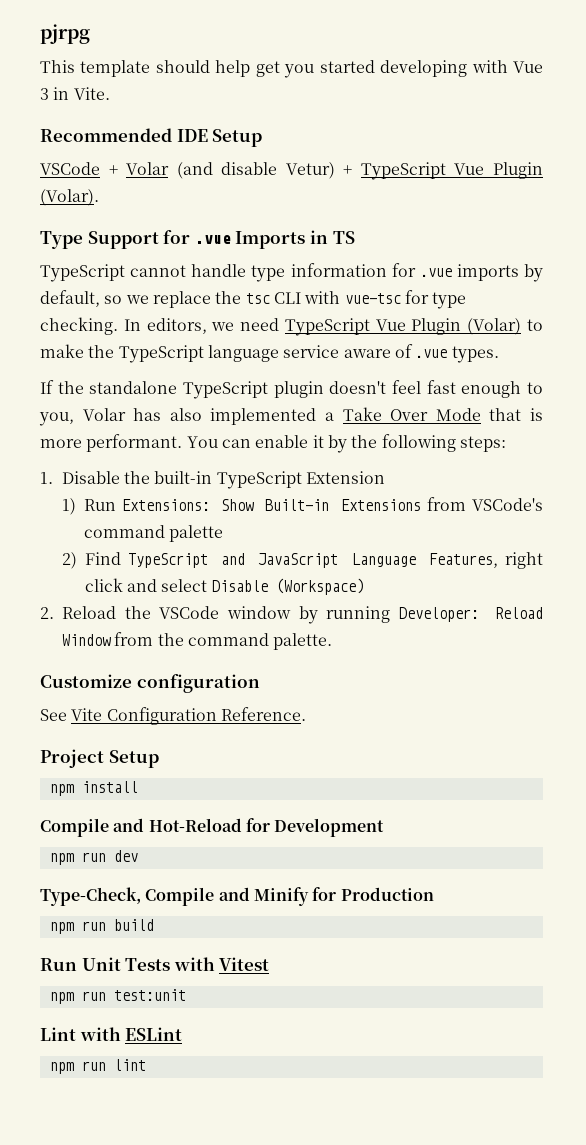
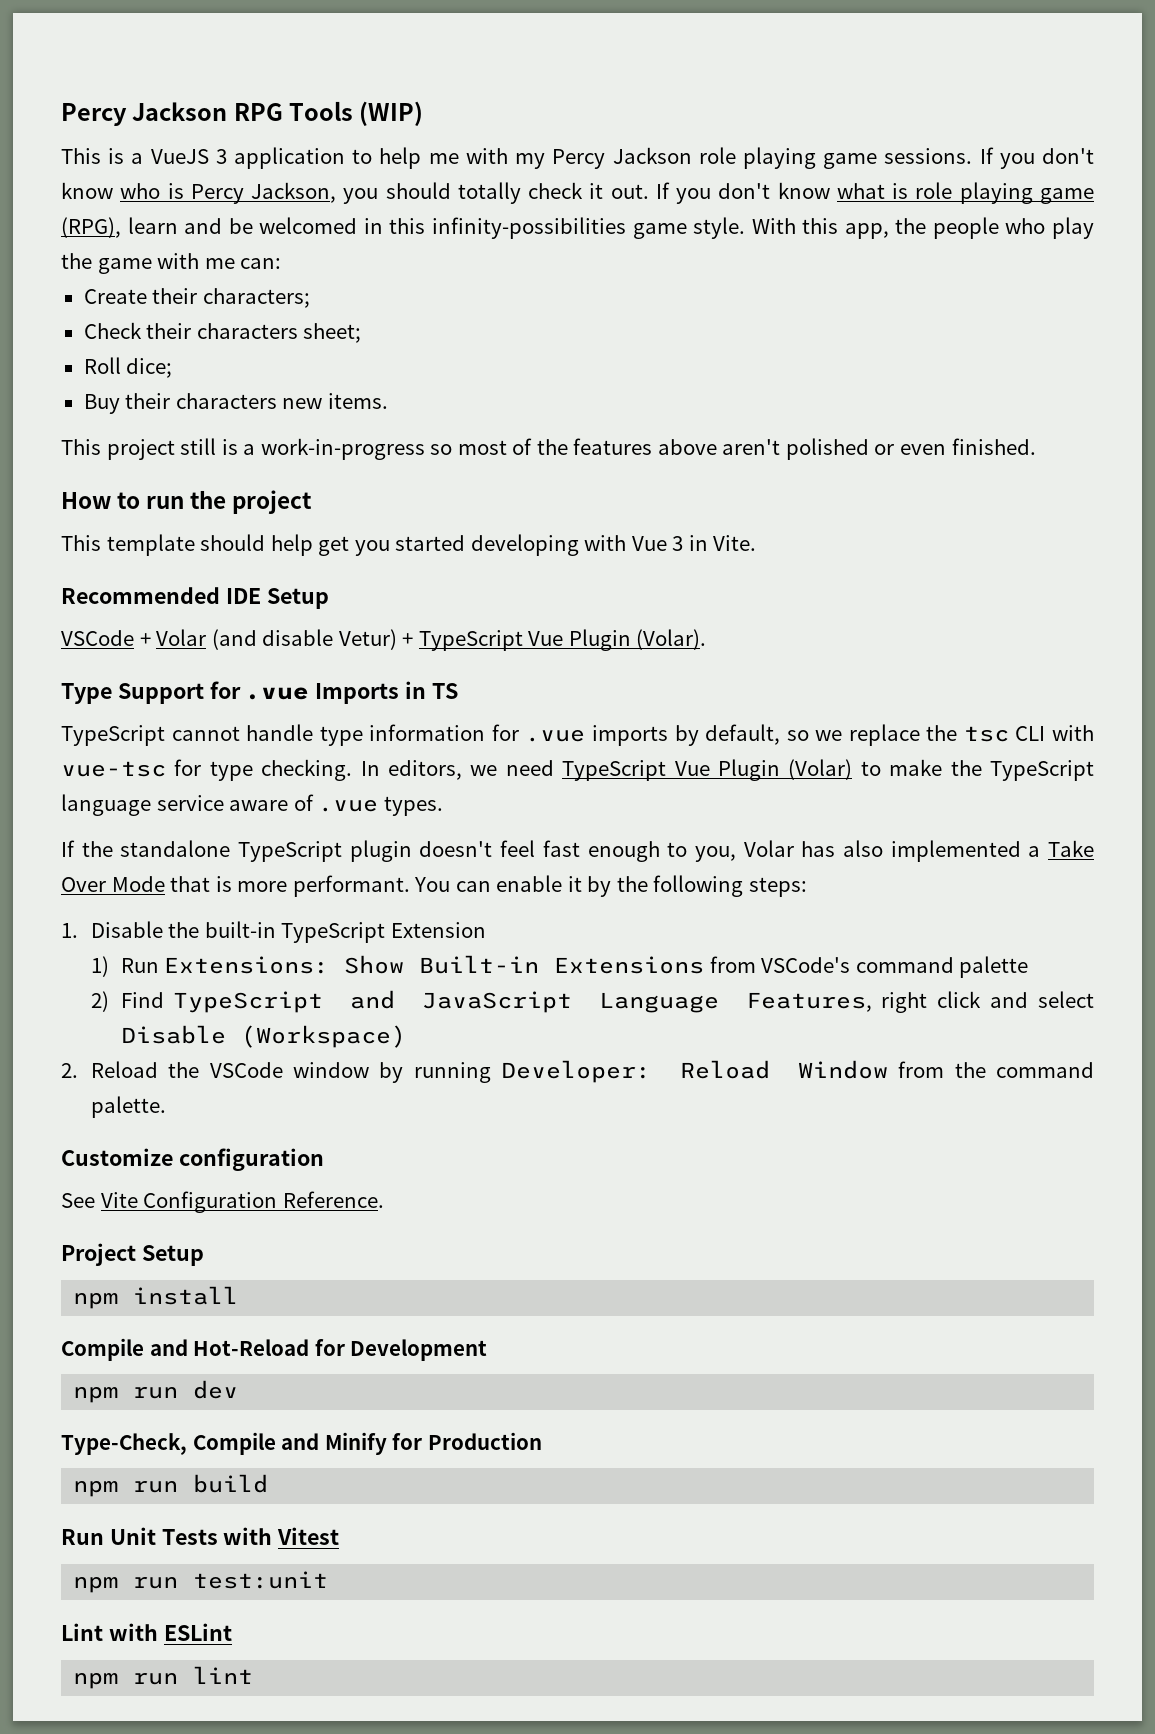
[40,24,90,44] pjrpg -> [61,101,424,126] [61,147,1094,169] [61,182,1095,204] [61,217,1094,239] [61,253,282,274] [83,288,310,308] [83,322,362,343] [83,357,173,378] [83,393,388,414] [61,438,1036,460] [61,490,313,514] Percy Jackson RPG Tools (WIP) // This is a VueJS 3 application to help me with my Percy Jackson role playing game sessions. If you don't know who is Percy Jackson, you should totally check it out. If you don't know what is role playing game (RPG), learn and be welcomed in this infinity-possibilities game style. With this app, the people who play the game with me can: // Create their characters; // Check their characters sheet; // Roll dice; // Buy their characters new items. // This project still is a work-in-progress so most of the features above aren't polished or even finished. // How to run the project

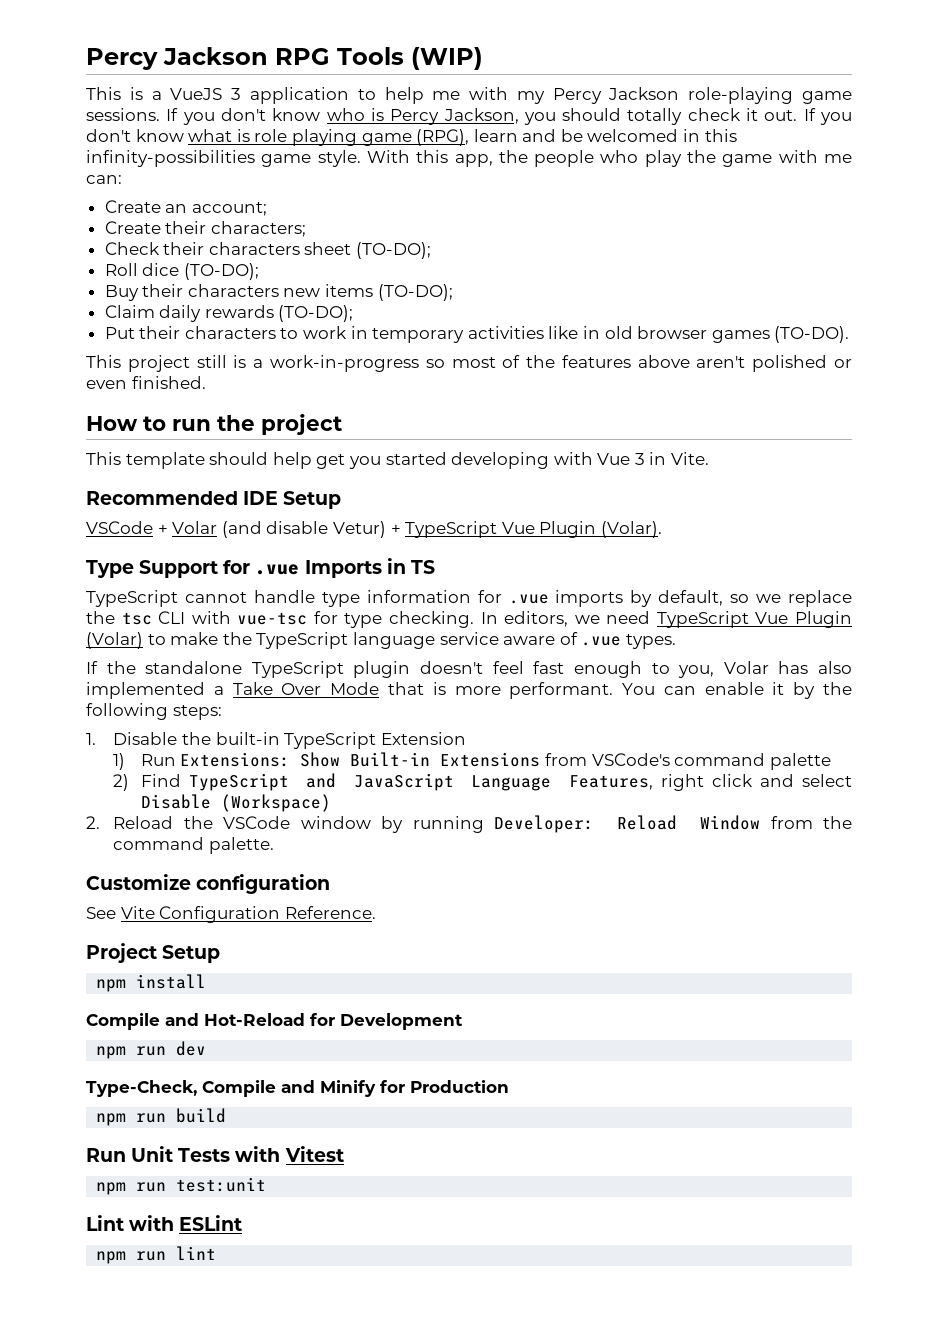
[698,147,816,169] role playing -> [688,87,794,104] role-playing
(282, 263) none -> [104,200,267,216] // Create an account;
[303,323,362,343] sheet; -> [304,242,432,259] sheet (TO-DO);
[126,358,173,378] dice; -> [142,263,259,280] dice (TO-DO);
[327,393,388,409] items. -> [325,284,453,301] [104,305,354,322] [104,326,850,343] items (TO-DO); // Claim daily rewards (TO-DO); // Put their characters to work in temporary activities like in old browser games (TO-DO).

